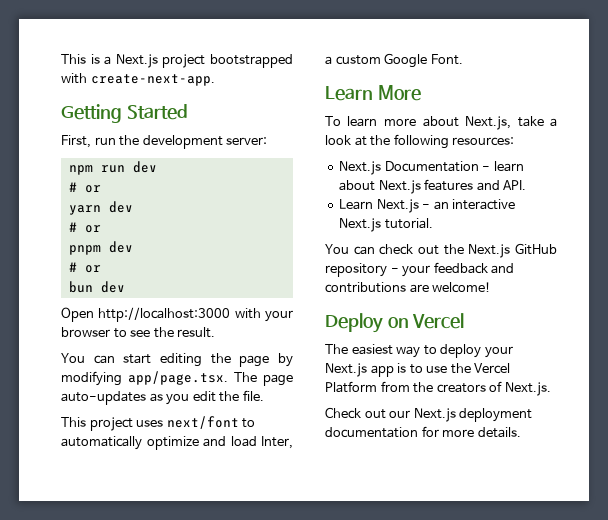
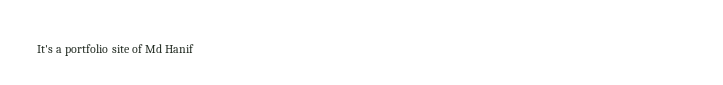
[61,54,293,68] [61,73,215,86] [61,104,188,123] [61,135,268,149] [68,161,157,175] [68,182,101,193] [68,201,133,215] [68,222,101,233] [68,241,133,255] [68,262,101,273] [68,281,125,293] [61,307,293,322] [61,327,216,338] [61,353,293,367] [61,371,293,386] [61,390,264,405] [61,416,256,431] [61,436,293,450] [325,53,463,68] [325,85,421,101] [325,116,557,130] [325,134,515,149] [339,161,524,175] [339,179,527,194] [339,199,516,213] [339,218,433,232] [325,243,557,258] [325,262,515,277] [325,282,492,293] [325,313,465,333] [325,344,513,358] [325,363,511,377] [325,381,551,396] [325,407,533,422] [325,426,521,438] This is a Next.js project bootstrapped with create-next-app. // Getting Started // First, run the development server: // npm run dev // # or // yarn dev // # or // pnpm dev // # or // bun dev // Open http://localhost:3000 with your browser to see the result. // You can start editing the page by modifying app/page.tsx. The page auto-updates as you edit the file. // This project uses next/font to automatically optimize and load Inter, a custom Google Font. // Learn More // To learn more about Next.js, take a look at the following resources: // Next.js Documentation - learn about Next.js features and API. // Learn Next.js - an interactive Next.js tutorial. // You can check out the Next.js GitHub repository - your feedback and contributions are welcome! // Deploy on Vercel // The easiest way to deploy your Next.js app is to use the Vercel Platform from the creators of Next.js. // Check out our Next.js deployment documentation for more details. -> [37,44,195,56] It's a portfolio site of Md Hanif

